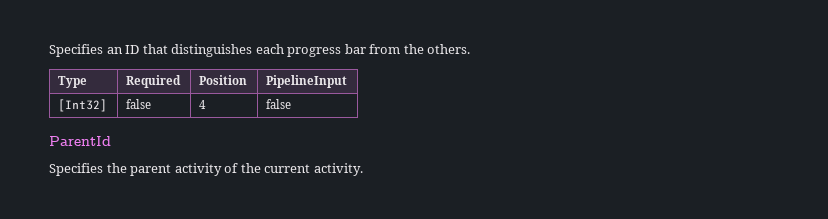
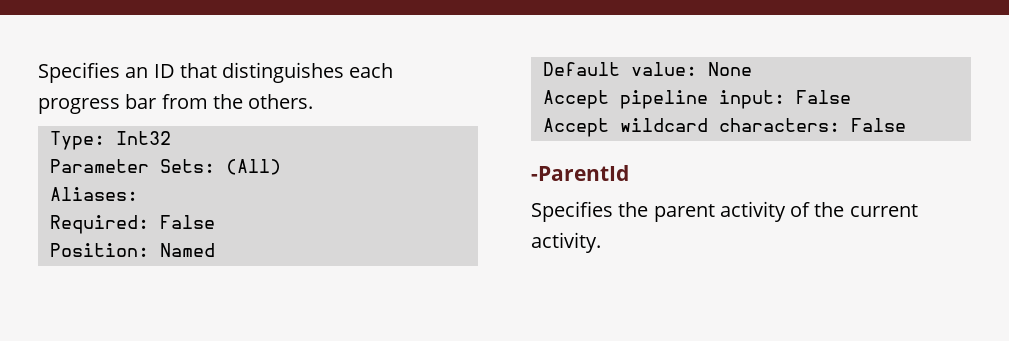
[58,76,88,88] [126,75,182,88] [199,75,248,85] [266,75,348,88] [58,99,108,112] [126,99,152,109] [199,100,207,109] [266,99,292,109] [49,136,111,146] // Type | Required | Position | PipelineInput // [Int32] | false | 4 | false // ParentId -> [49,131,171,150] [49,159,281,175] [49,187,138,201] [49,215,215,234] [49,243,215,257] [542,62,752,76] [542,90,851,109] [542,118,906,137] [531,165,629,181] // Type: Int32 // Parameter Sets: (All) // Aliases: // Required: False // Position: Named // Default value: None // Accept pipeline input: False // Accept wildcard characters: False // -ParentId

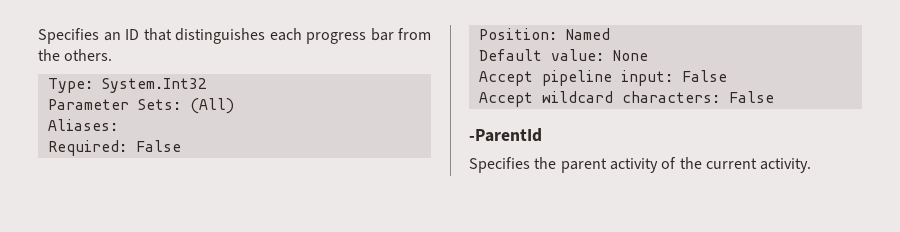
[115,131,171,145] Int32 -> [101,78,207,93] System.Int32

